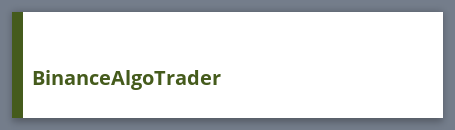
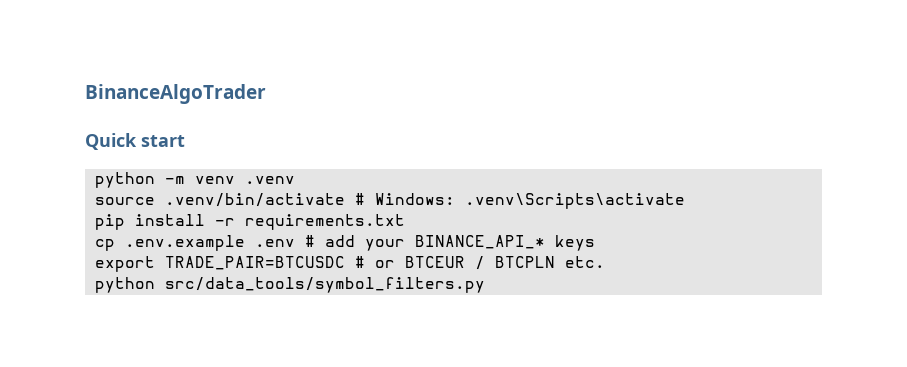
(221, 80) none -> [85,133,185,150] [94,172,295,188] [94,193,685,209] [94,214,405,230] [94,235,595,251] [94,256,605,272] [94,277,485,293] // Quick start // python -m venv .venv // source .venv/bin/activate # Windows: .venv\Scripts\activate // pip install -r requirements.txt // cp .env.example .env # add your BINANCE_API_* keys // export TRADE_PAIR=BTCUSDC # or BTCEUR / BTCPLN etc. // python src/data_tools/symbol_filters.py

